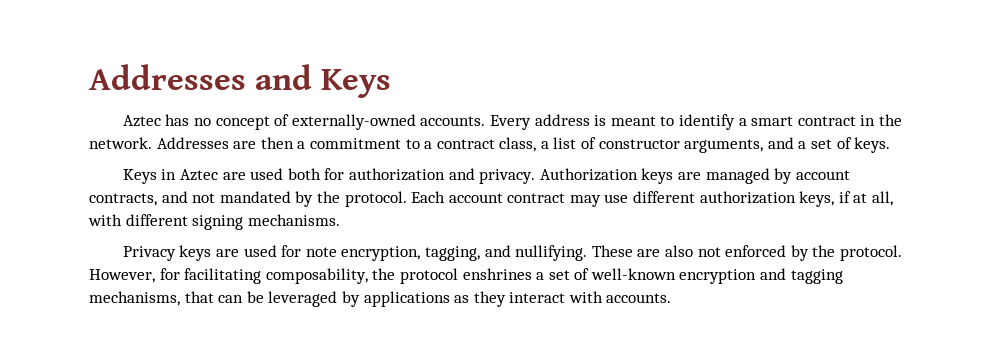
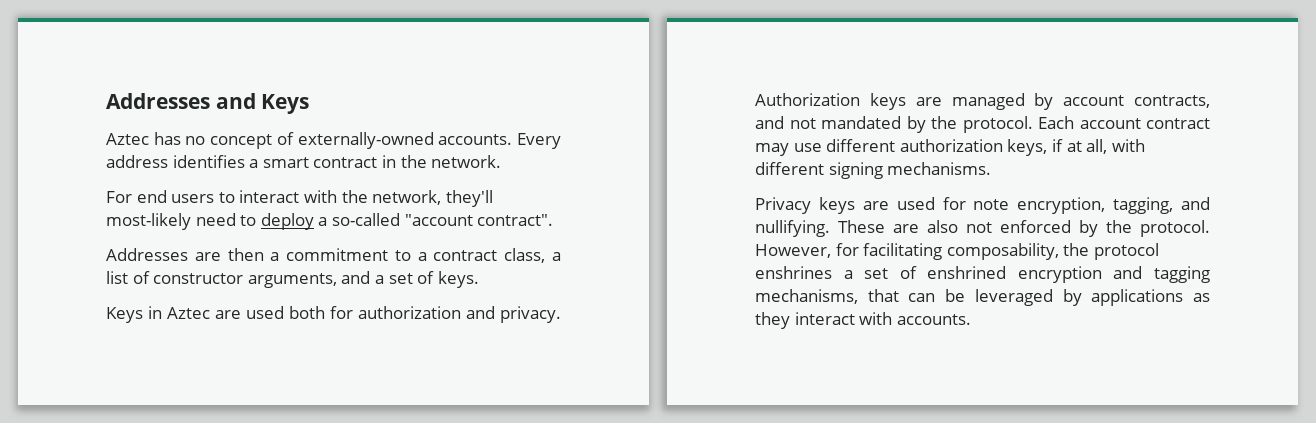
[594,114,735,130] is meant to identify -> [172,155,245,168] identifies
(152, 143) none -> [106,190,493,207] [106,213,554,230] // For end users to interact with the network, they'll most-likely need to deploy a so-called "account contract". //
[590,268,676,280] well-known -> [927,266,1007,279] enshrined

